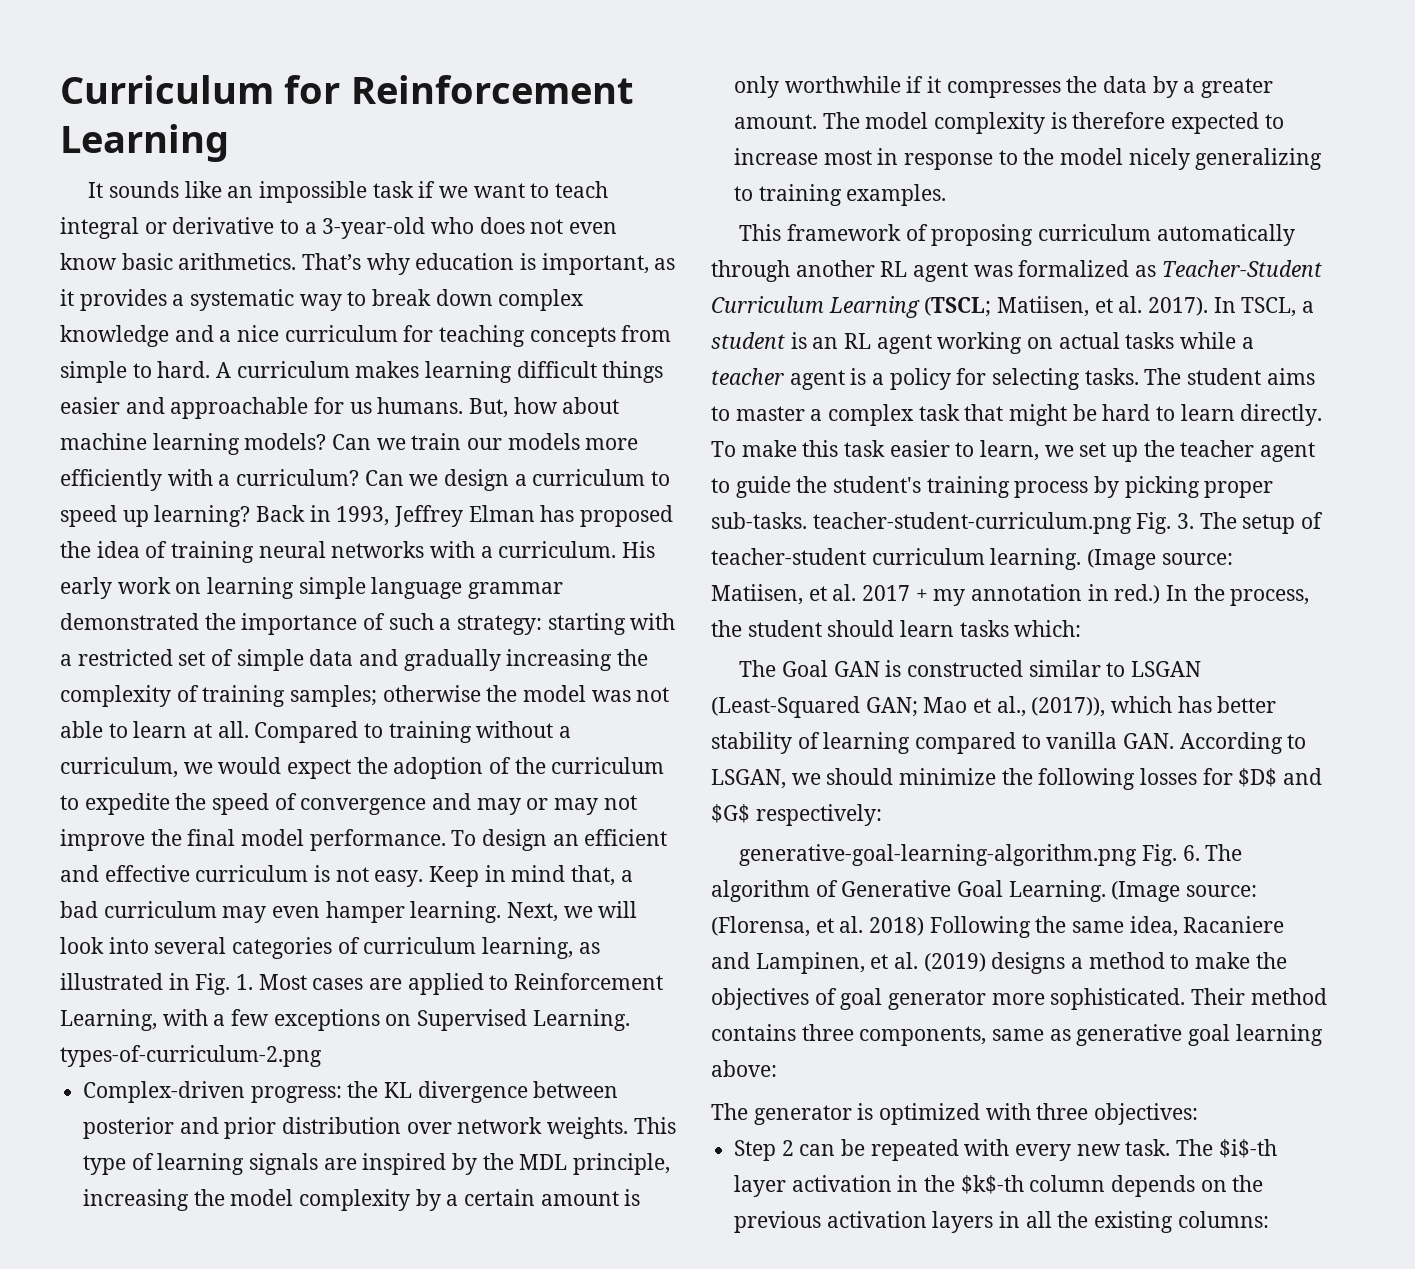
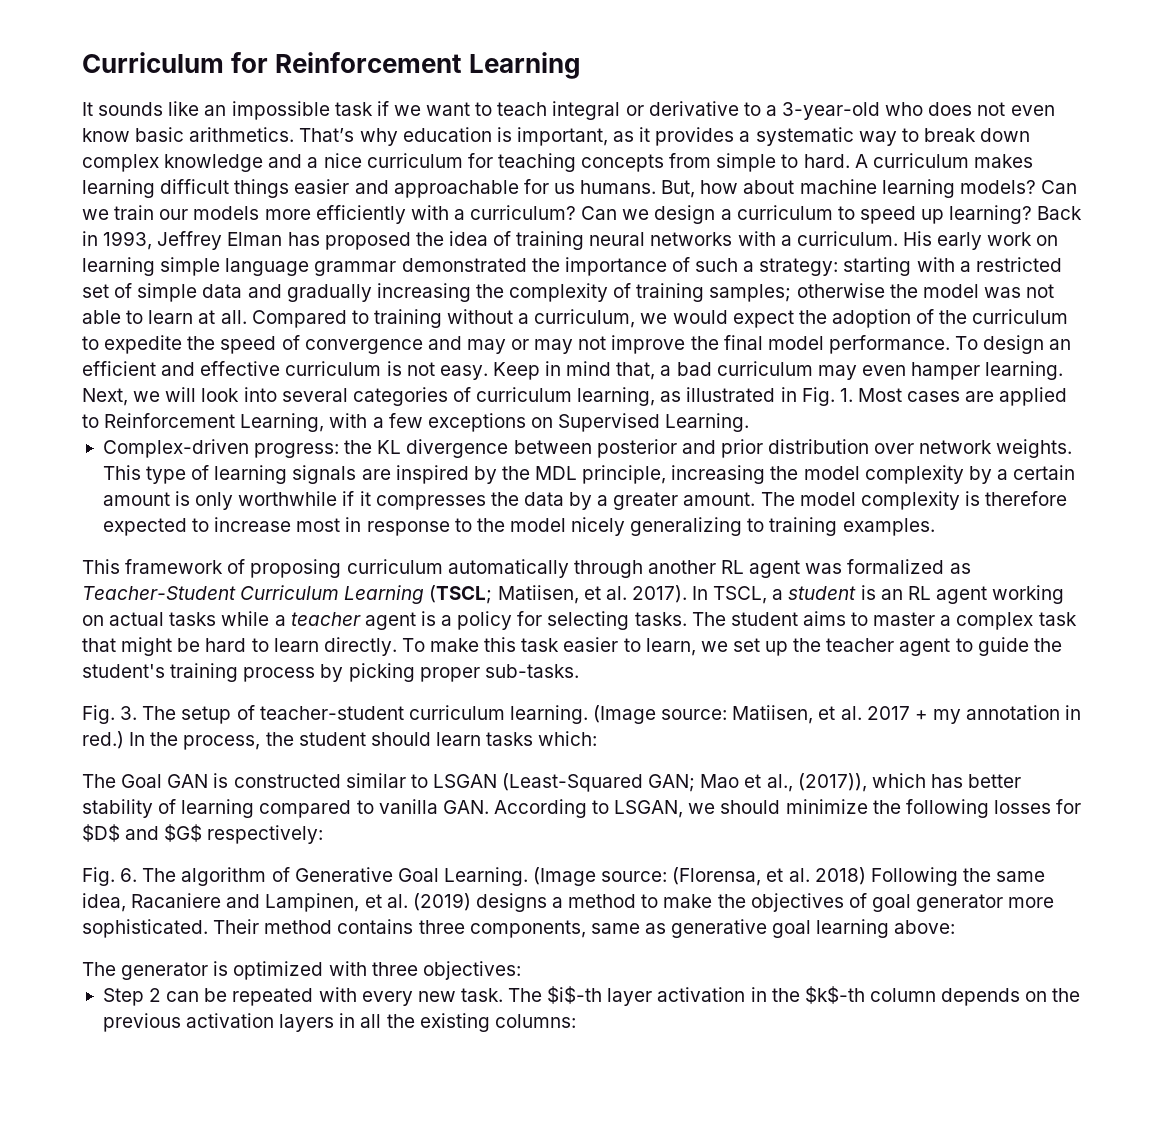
[60,1045,322,1067] types-of-curriculum-2.png -> (750, 422) none
[812,512,1132,534] teacher-student-curriculum.png -> (579, 671) //
[739,844,1138,866] generative-goal-learning-algorithm.png -> (324, 834) none

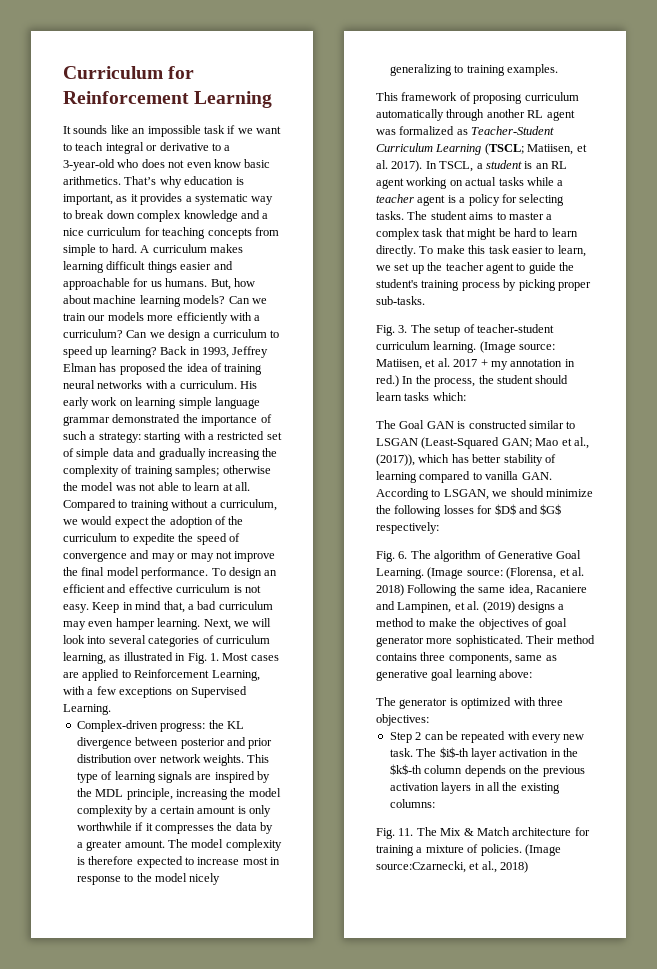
(576, 1021) none -> [376,827,590,839] [376,844,561,856] [376,861,529,873] // Fig. 11. The Mix & Match architecture for training a mixture of policies. (Image source:Czarnecki, et al., 2018)

